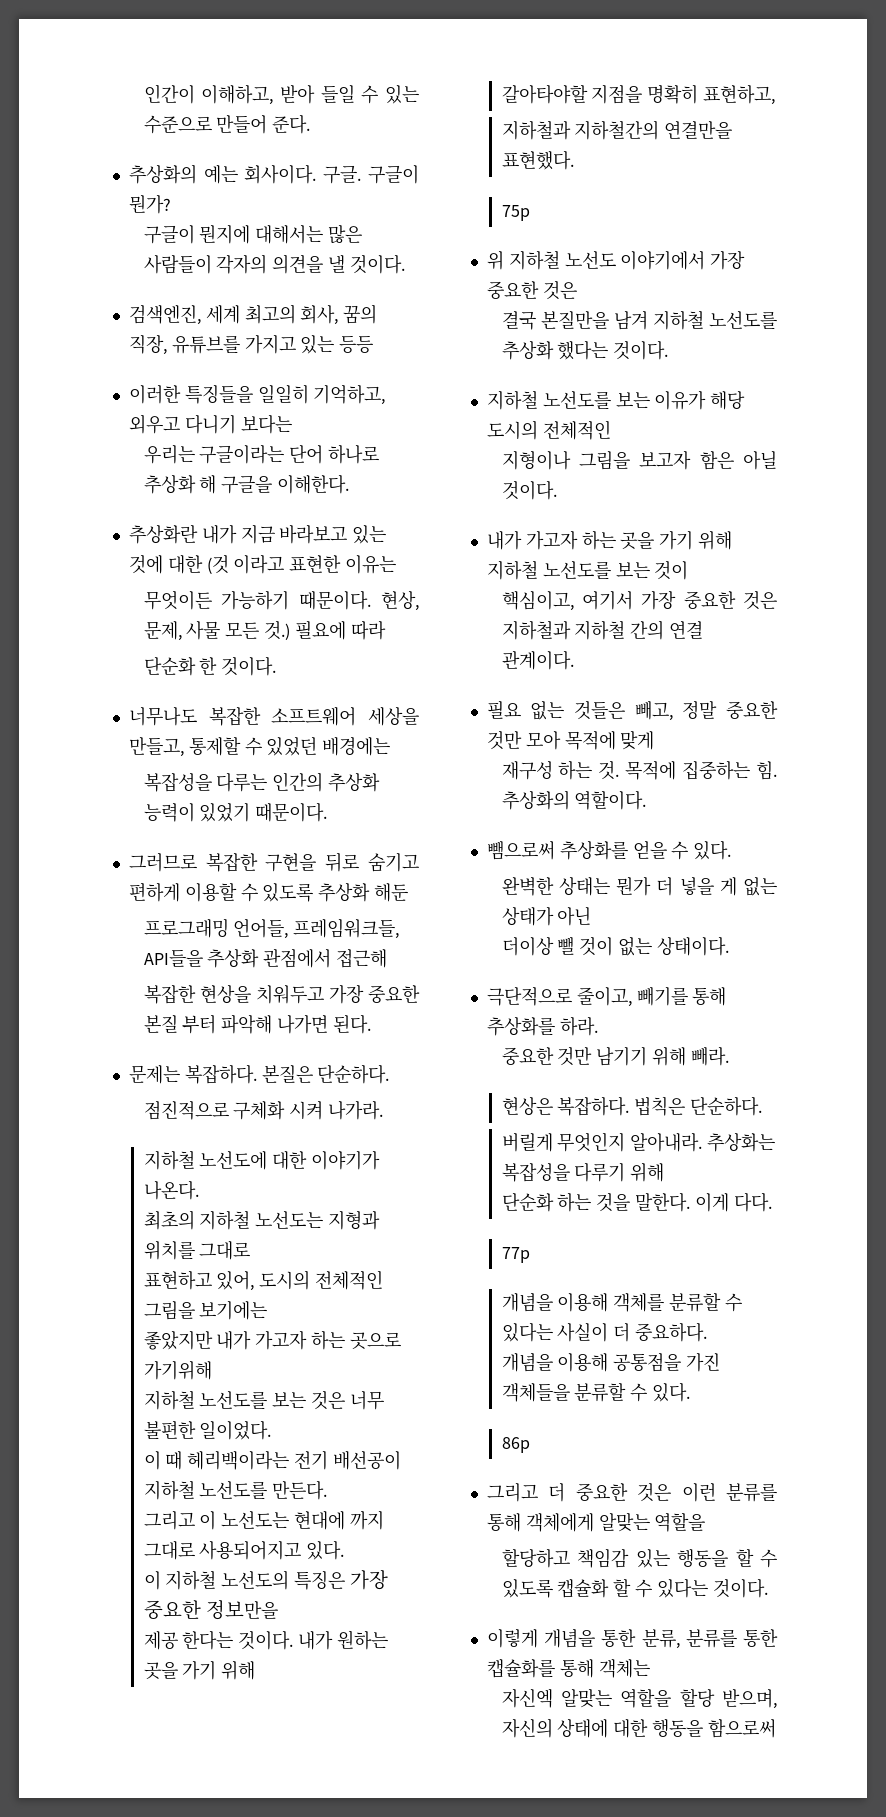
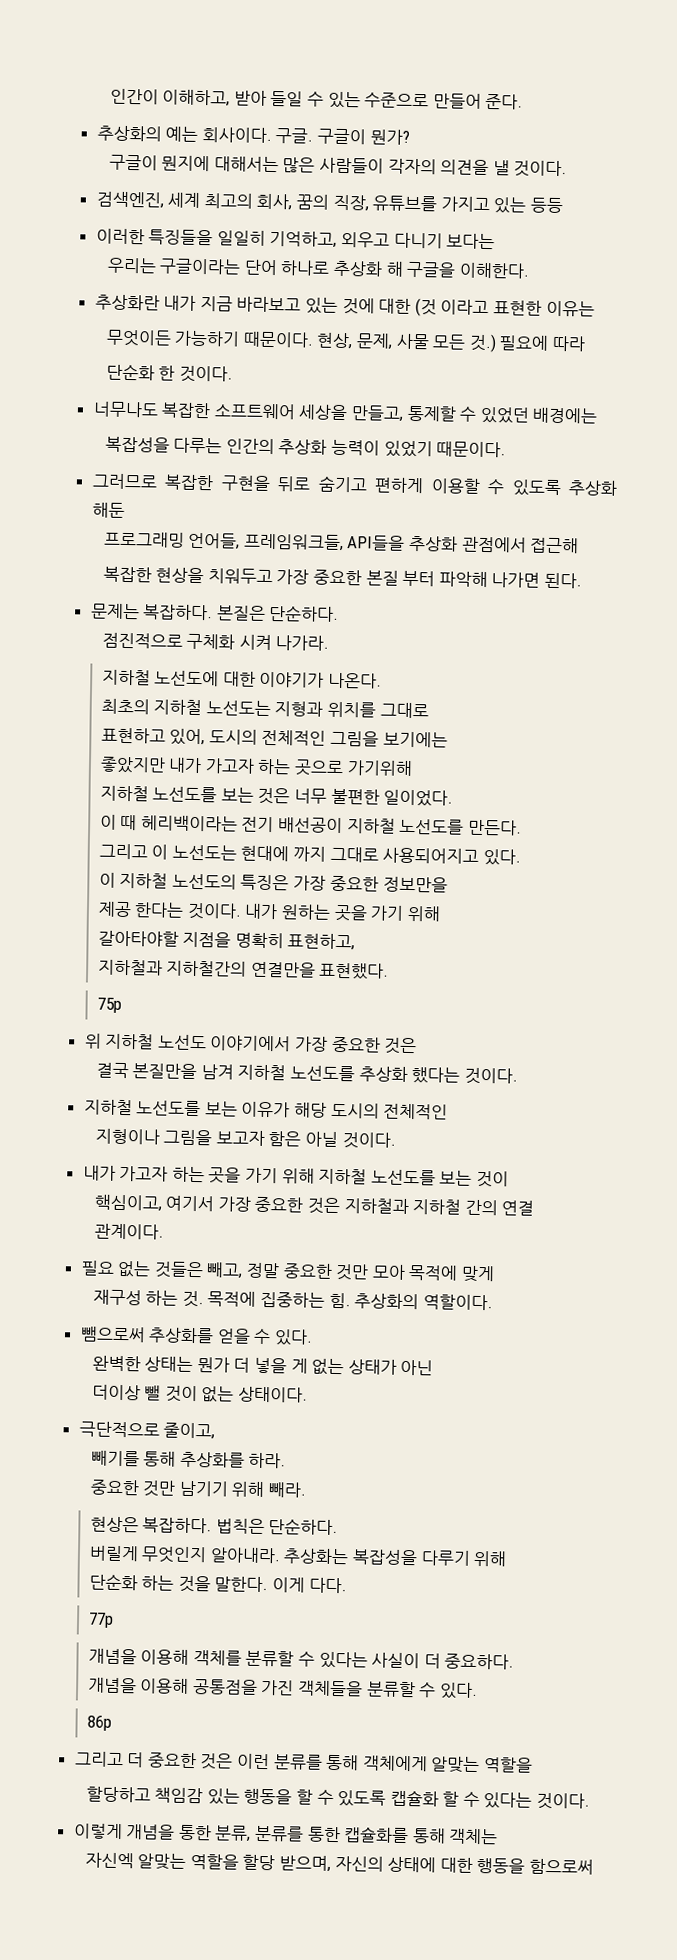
(632, 997) none -> (216, 1431) //

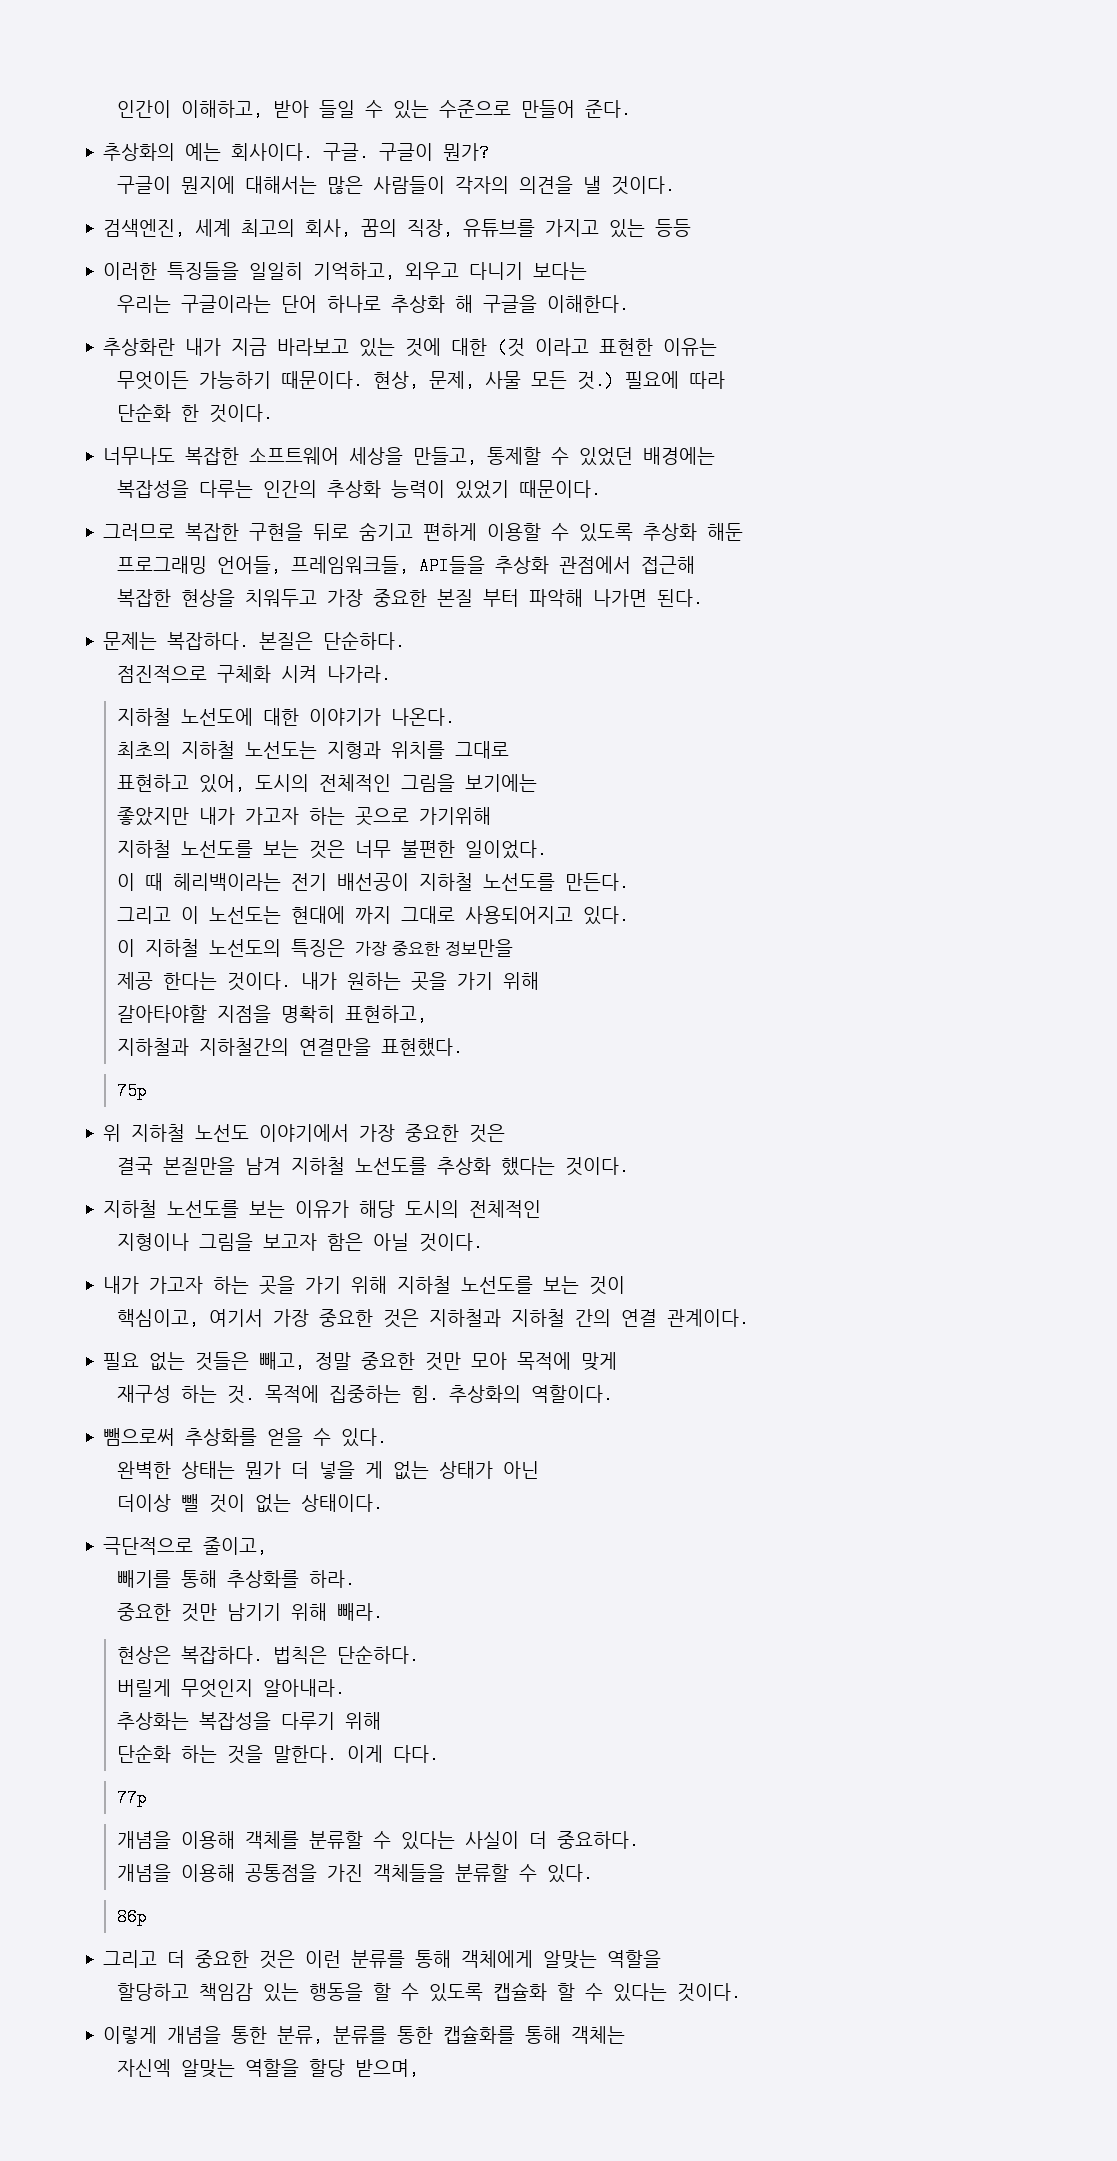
(281, 1555) none -> (345, 1688) //
[334,1856,594,1875] 자신의 상태에 대한 행동을 함으로써 -> (419, 2068) none

